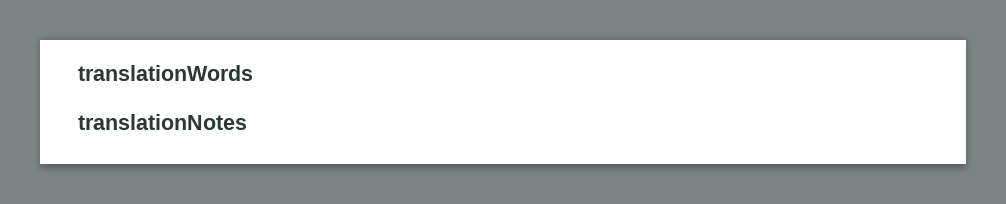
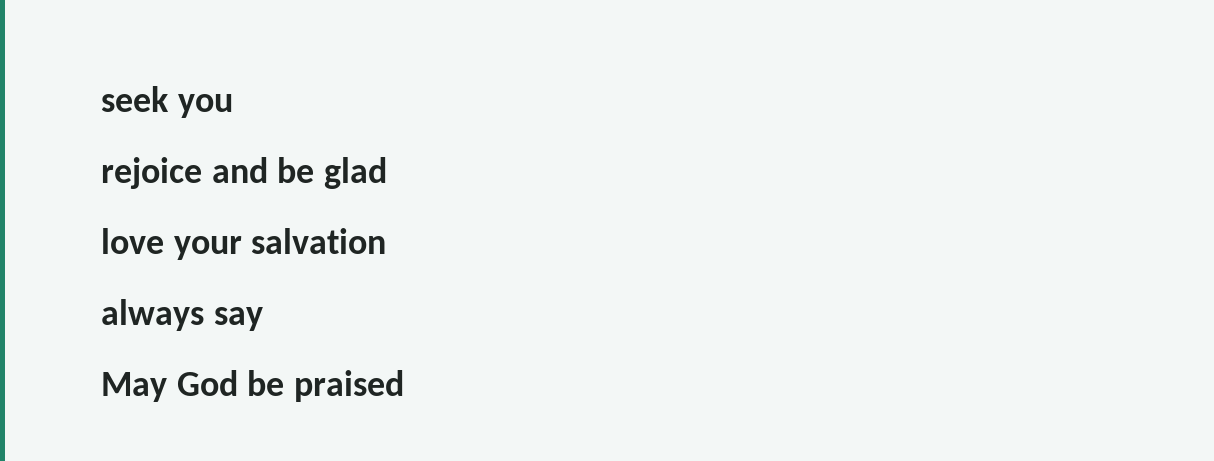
[78,65,253,81] [78,114,247,130] translationWords // translationNotes -> [101,86,233,118] [101,157,388,189] [101,228,387,260] [101,299,263,331] [101,370,405,402] seek you // rejoice and be glad // love your salvation // always say // May God be praised

